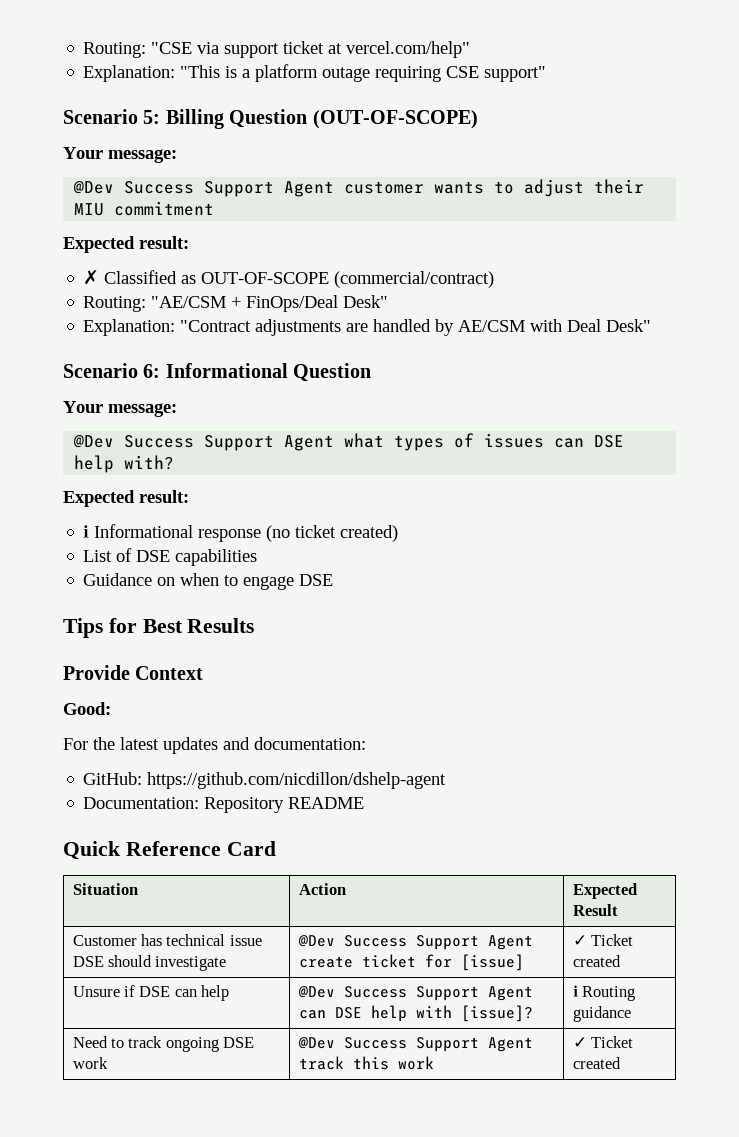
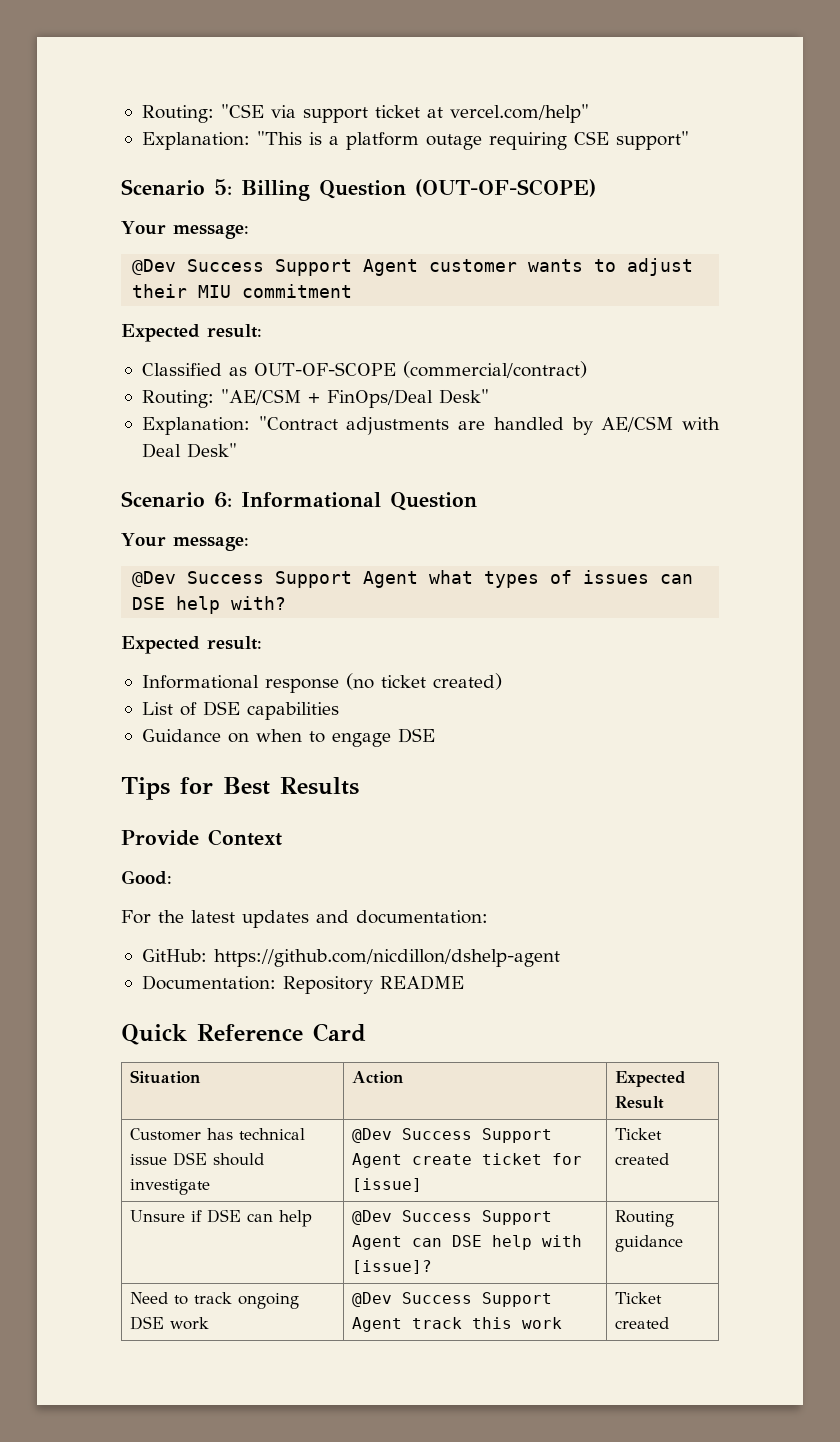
[83,270,100,285] ✗ -> (262, 331) none
[83,525,90,538] ℹ -> (262, 643) none
[572,935,587,946] ✓ -> (423, 1185) none
[572,985,579,997] ℹ -> (433, 1267) none
[572,1037,587,1048] ✓ -> (563, 1323) none

